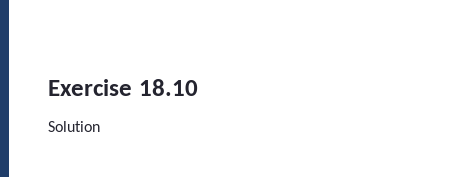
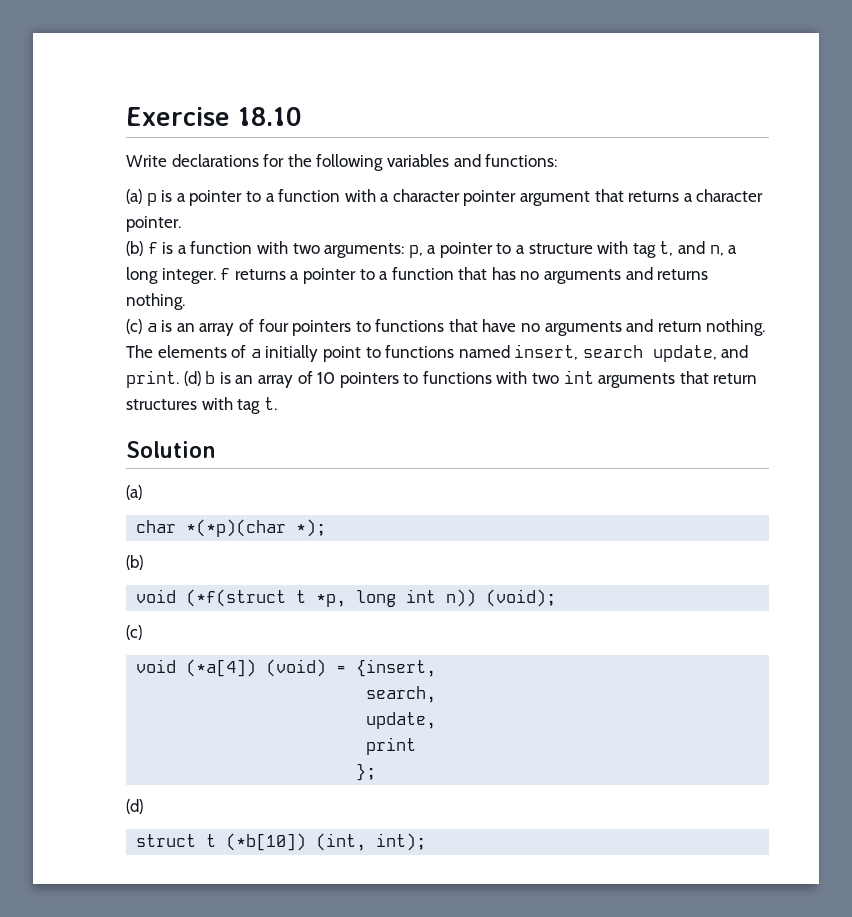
[48,121,100,132] Solution -> [126,154,558,171] [126,189,764,206] [126,216,181,232] [126,241,738,258] [126,267,709,284] [126,293,185,310] [126,319,766,336] [126,344,749,362] [126,370,758,388] [126,397,277,414] [126,441,215,458] [126,485,142,500] [136,519,327,537] [126,555,143,570] [136,589,557,607] [126,625,142,640] [136,659,437,677] [366,686,437,703] [366,712,437,729] [366,737,417,755] [356,763,377,781] [126,799,143,814] [136,833,427,851] Write declarations for the following variables and functions: // (a) p is a pointer to a function with a character pointer argument that returns a character pointer. // (b) f is a function with two arguments: p, a pointer to a structure with tag t, and n, a long integer. f returns a pointer to a function that has no arguments and returns nothing. // (c) a is an array of four pointers to functions that have no arguments and return nothing. The elements of a initially point to functions named insert, search update, and print. (d) b is an array of 10 pointers to functions with two int arguments that return structures with tag t. // Solution // (a) // char *(*p)(char *); // (b) // void (*f(struct t *p, long int n)) (void); // (c) // void (*a[4]) (void) = {insert, // search, // update, // print // }; // (d) // struct t (*b[10]) (int, int);

